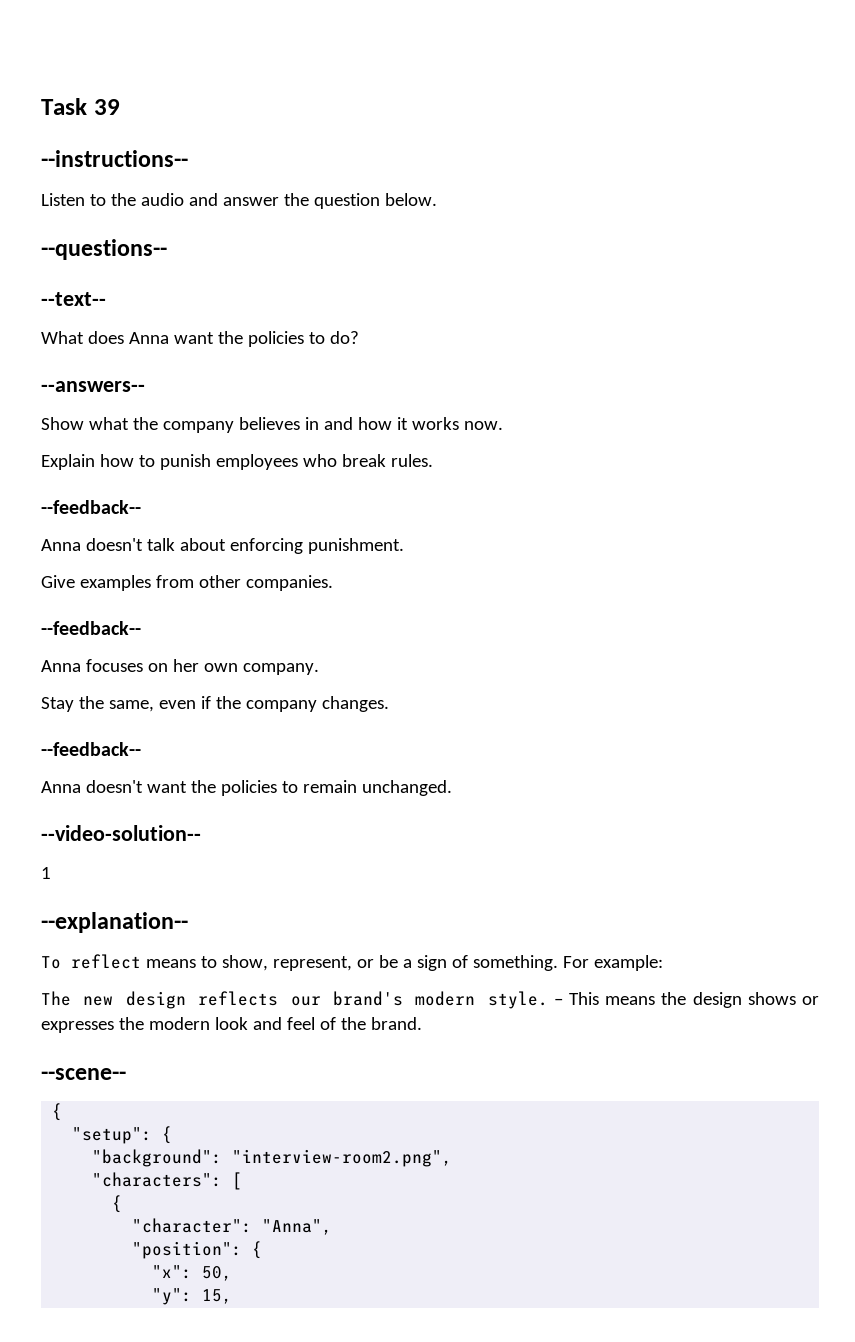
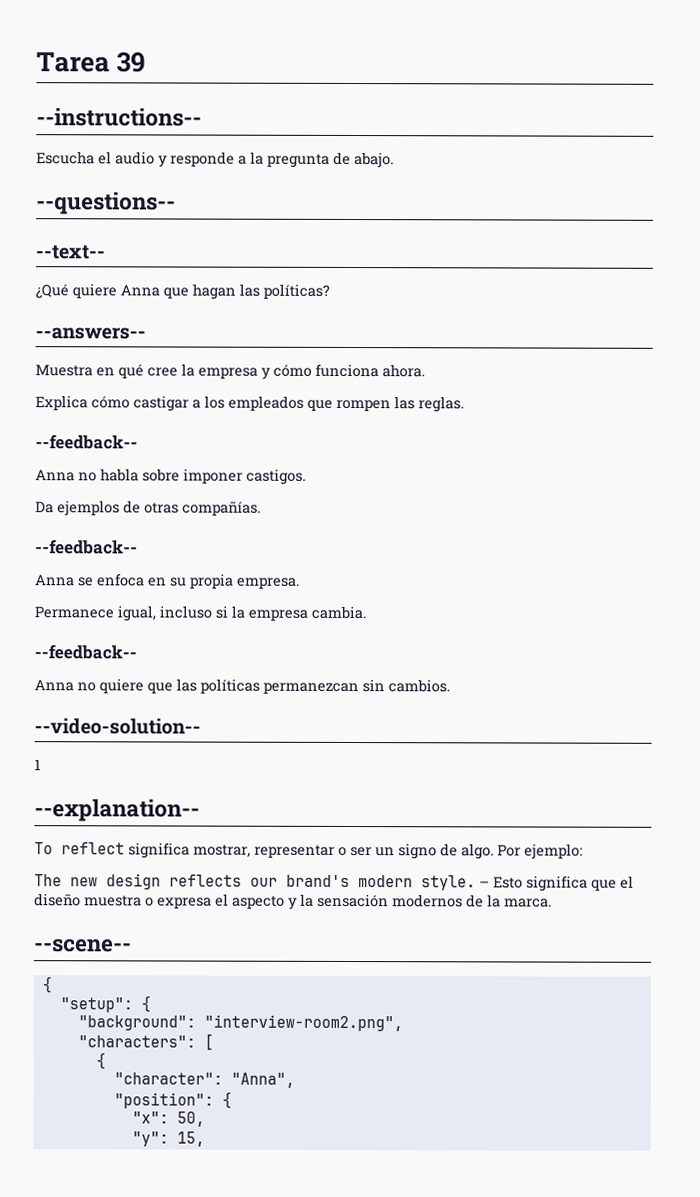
[41,98,87,115] Task -> [36,52,110,73] Tarea
[41,193,437,209] [41,239,167,260] [41,292,106,306] [41,331,359,347] [41,381,145,392] [41,417,503,433] [41,454,433,470] [41,500,141,514] [41,538,404,554] [41,575,333,591] [41,621,141,635] [41,659,319,675] [41,696,389,712] [41,742,141,756] [41,780,452,796] Listen to the audio and answer the question below. // --questions-- // --text-- // What does Anna want the policies to do? // --answers-- // Show what the company believes in and how it works now. // Explain how to punish employees who break rules. // --feedback-- // Anna doesn't talk about enforcing punishment. // Give examples from other companies. // --feedback-- // Anna focuses on her own company. // Stay the same, even if the company changes. // --feedback-- // Anna doesn't want the policies to remain unchanged. -> [36,151,394,169] [36,191,176,215] [35,245,105,260] [35,283,330,300] [35,327,146,340] [35,363,425,380] [35,395,464,413] [35,434,138,450] [35,468,306,485] [35,500,261,517] [35,539,138,555] [35,573,300,589] [34,605,366,622] [34,644,137,660] [34,678,450,695] Escucha el audio y responde a la pregunta de abajo. // --questions-- // --text-- // ¿Qué quiere Anna que hagan las políticas? // --answers-- // Muestra en qué cree la empresa y cómo funciona ahora. // Explica cómo castigar a los empleados que rompen las reglas. // --feedback-- // Anna no habla sobre imponer castigos. // Da ejemplos de otras compañías. // --feedback-- // Anna se enfoca en su propia empresa. // Permanece igual, incluso si la empresa cambia. // --feedback-- // Anna no quiere que las políticas permanezcan sin cambios.
[145,955,663,971] means to show, represent, or be a sign of something. For example: -> [128,842,583,860] significa mostrar, representar o ser un signo de algo. Por ejemplo:
[569,992,819,1008] [41,1017,422,1033] This means the design shows or expresses the modern look and feel of the brand. -> [493,875,634,892] [34,893,552,910] Esto significa que el diseño muestra o expresa el aspecto y la sensación modernos de la marca.

